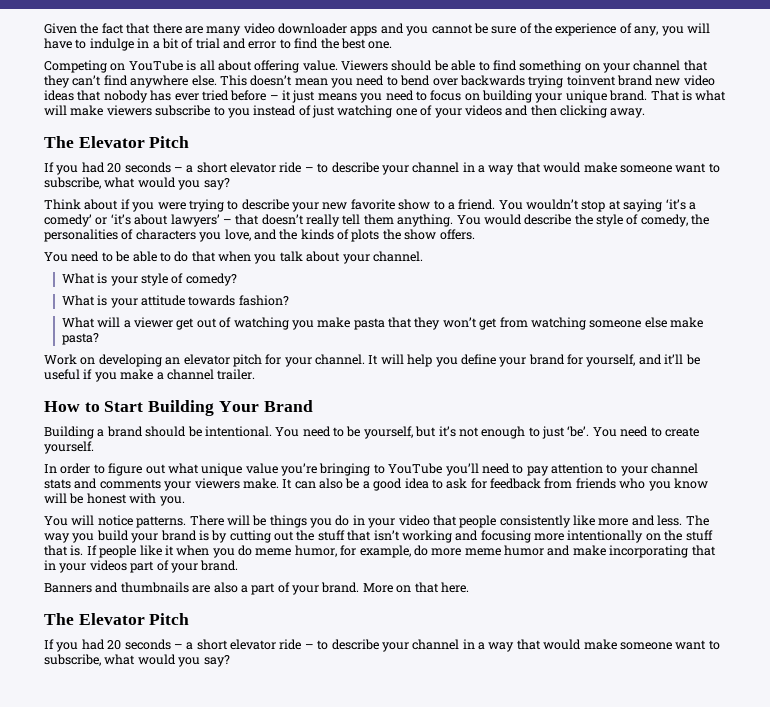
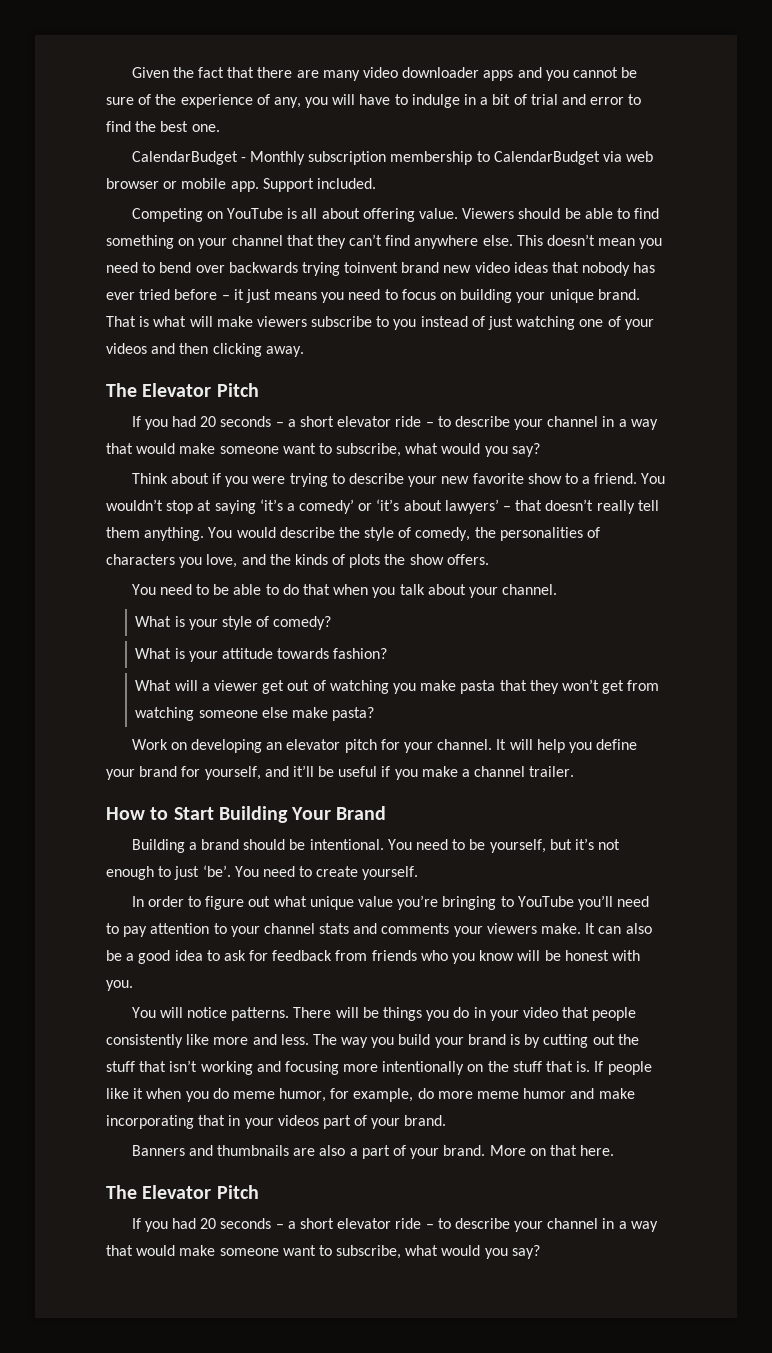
(393, 45) none -> [131,151,654,165] [106,178,376,192] // CalendarBudget - Monthly subscription membership to CalendarBudget via web browser or mobile app. Support included.

